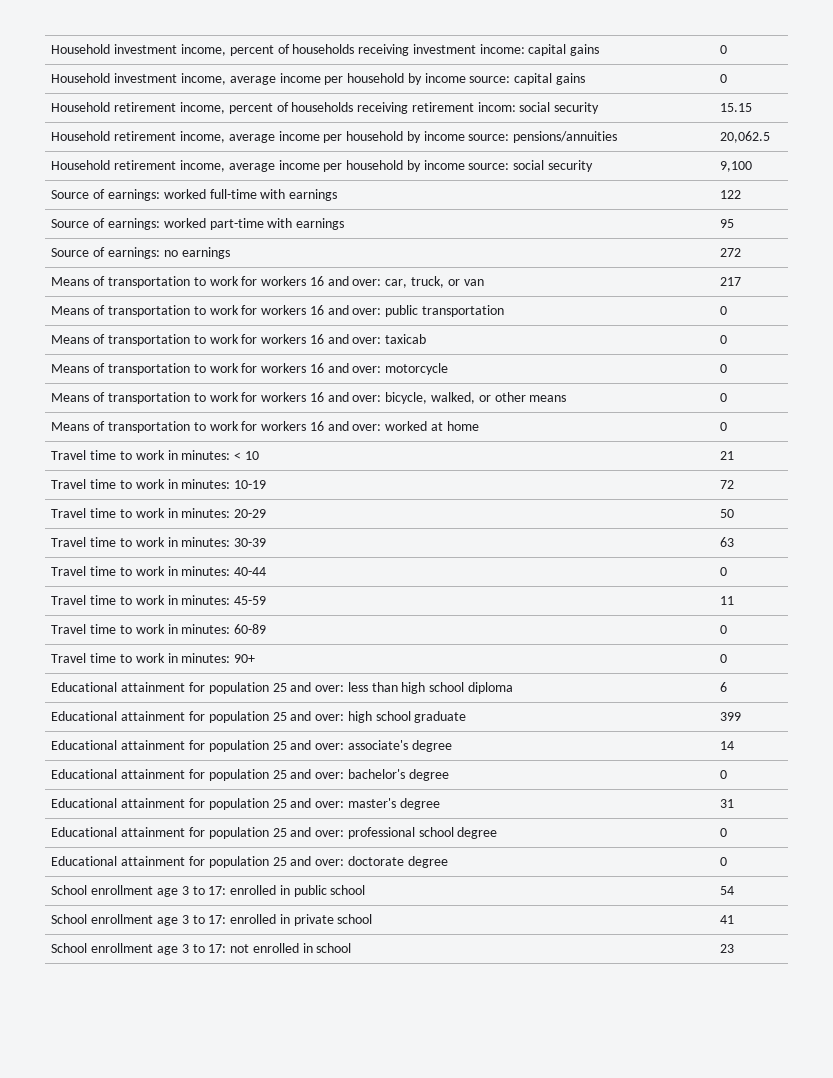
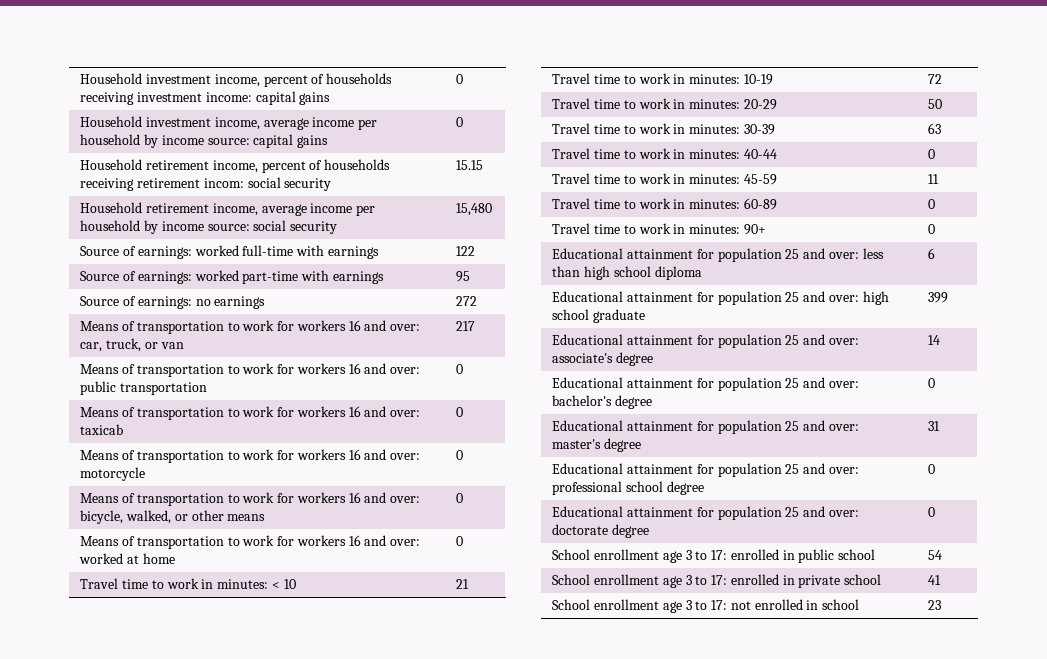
[51,131,618,143] [720,131,771,143] // Household retirement income, average income per household by income source: pensions/annuities | 20,062.5 -> (484, 165) none
[720,161,753,172] 9,100 -> [456,203,493,216] 15,480

